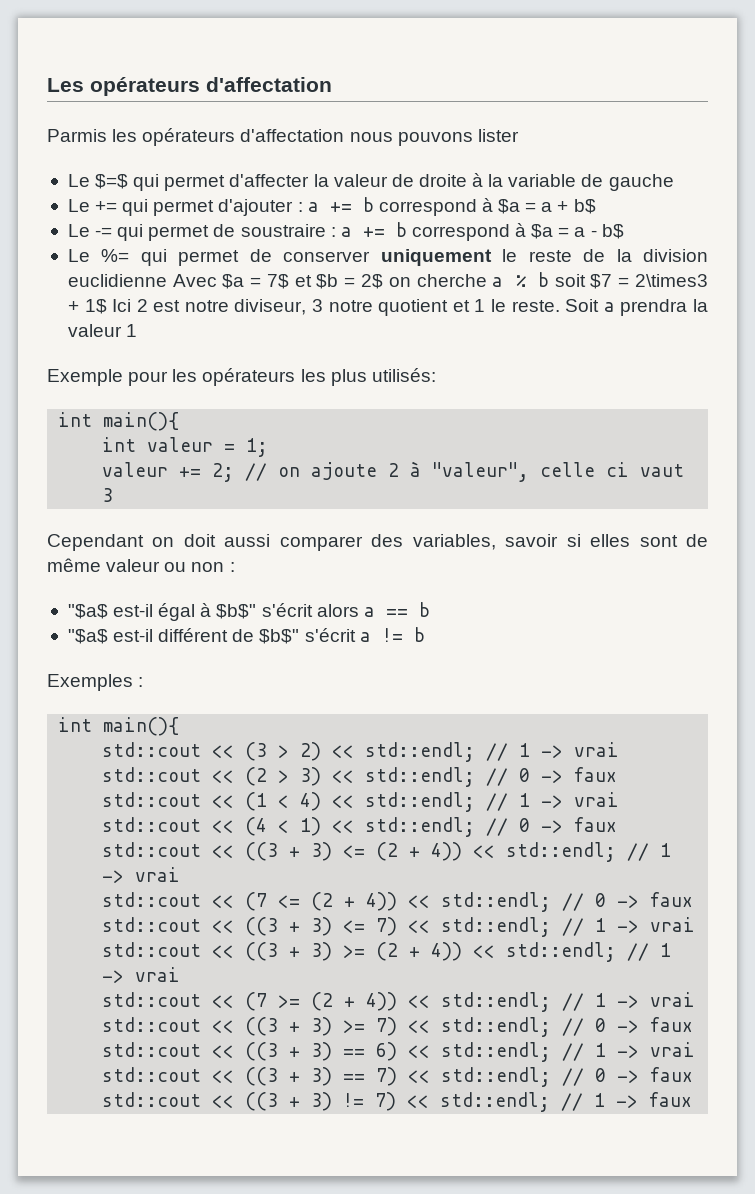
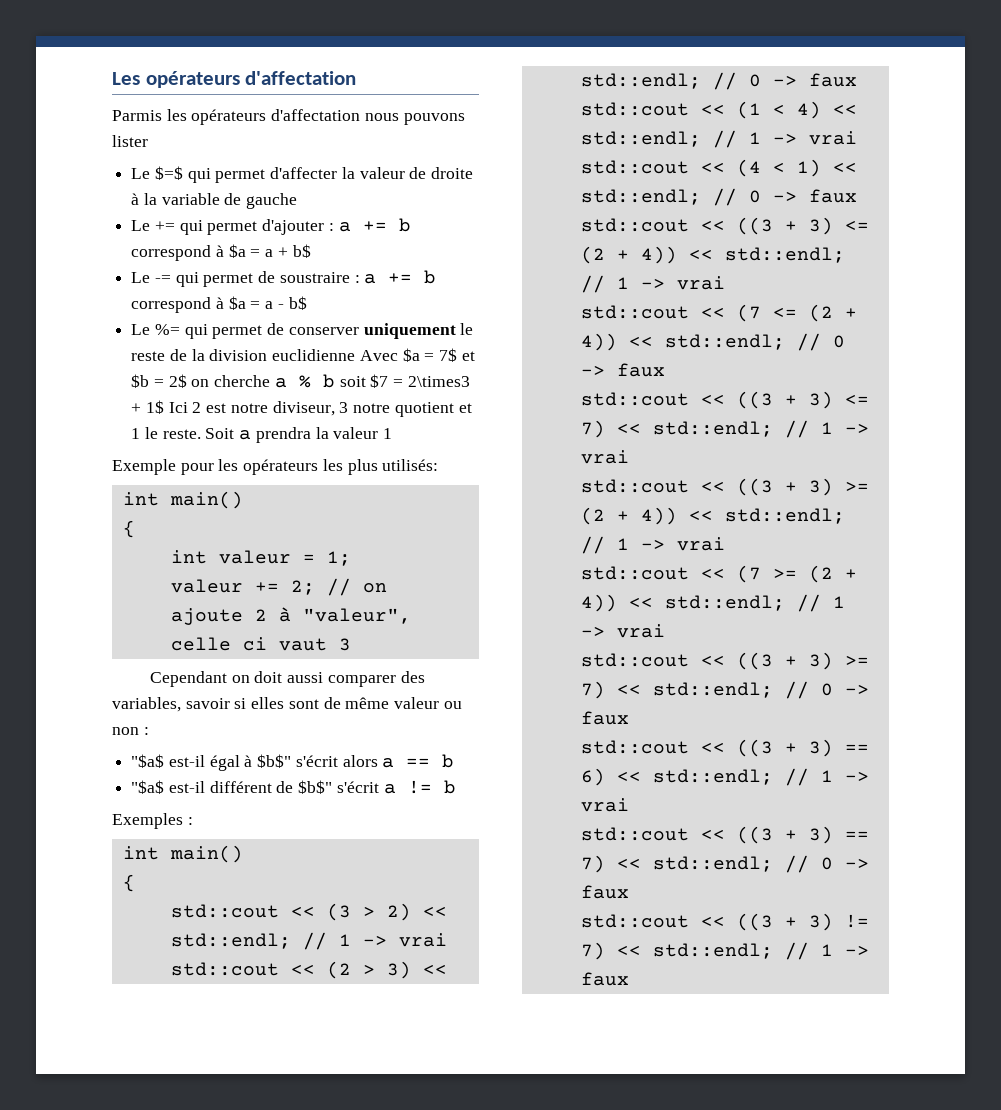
[103,412,180,431] main(){ -> [169,491,243,509] [122,520,135,538] main() // {
[103,717,180,736] main(){ -> [169,845,243,863] [122,874,135,892] main() // {

